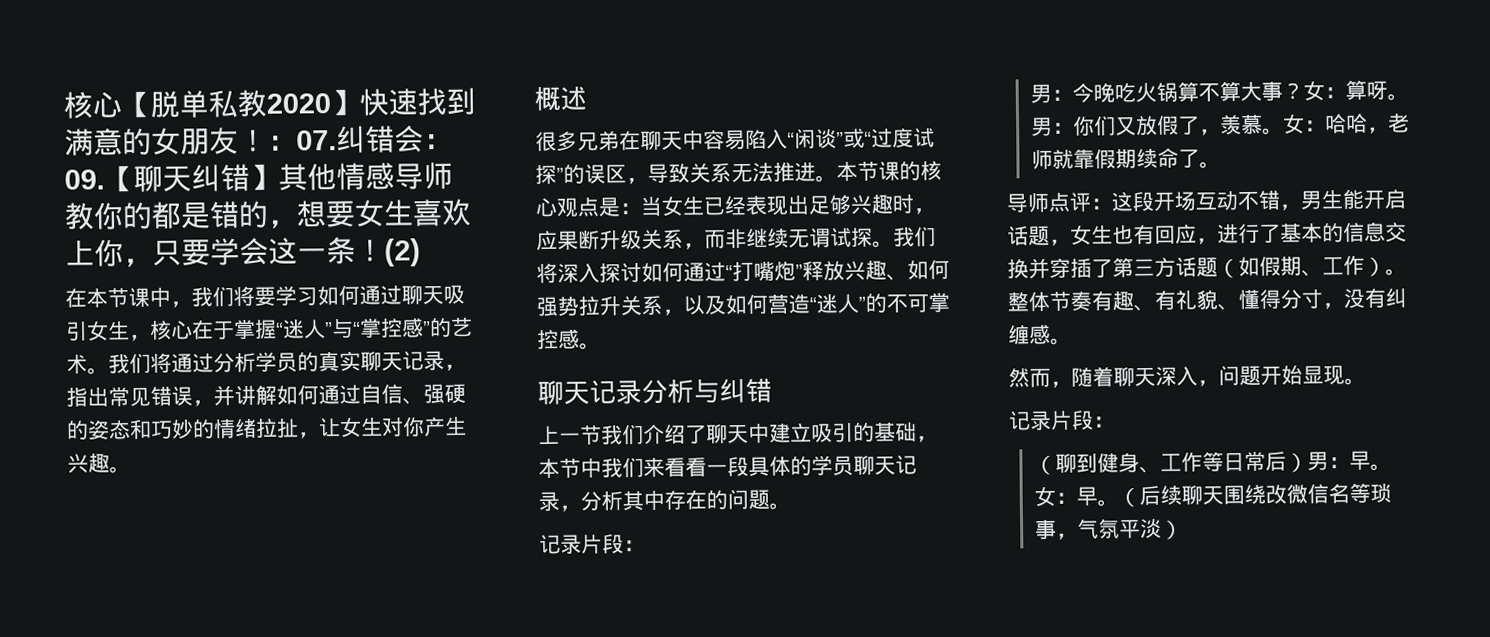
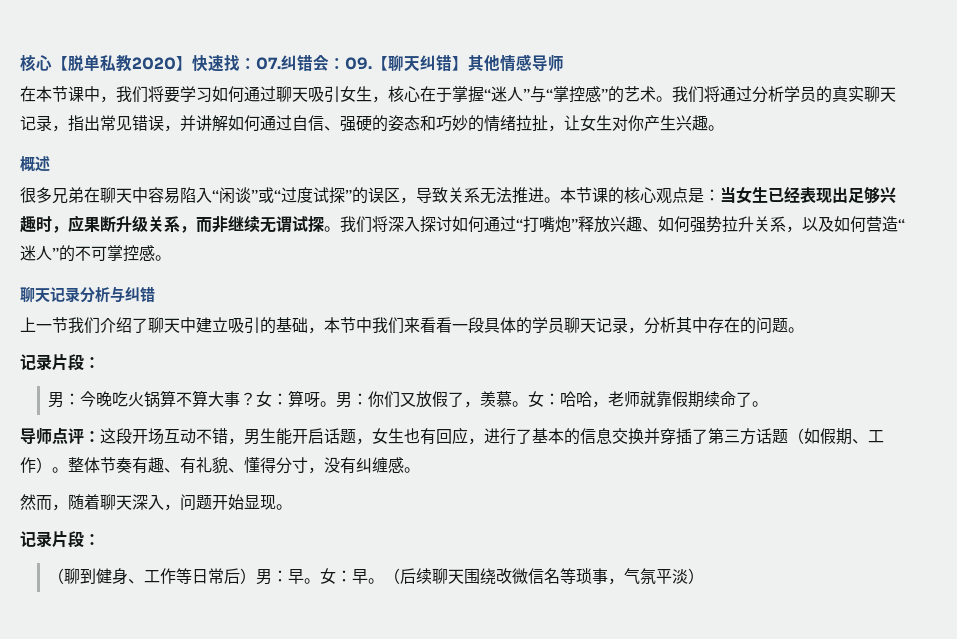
[446,87,476,115] [64,127,268,156] 到满意的女朋友！ -> (240, 63) none
[64,198,472,230] [65,236,421,268] 教你的都是错的，想要女生喜欢上你，只要学会这一条！(2) -> (564, 63) none

